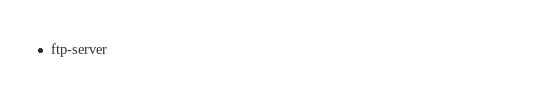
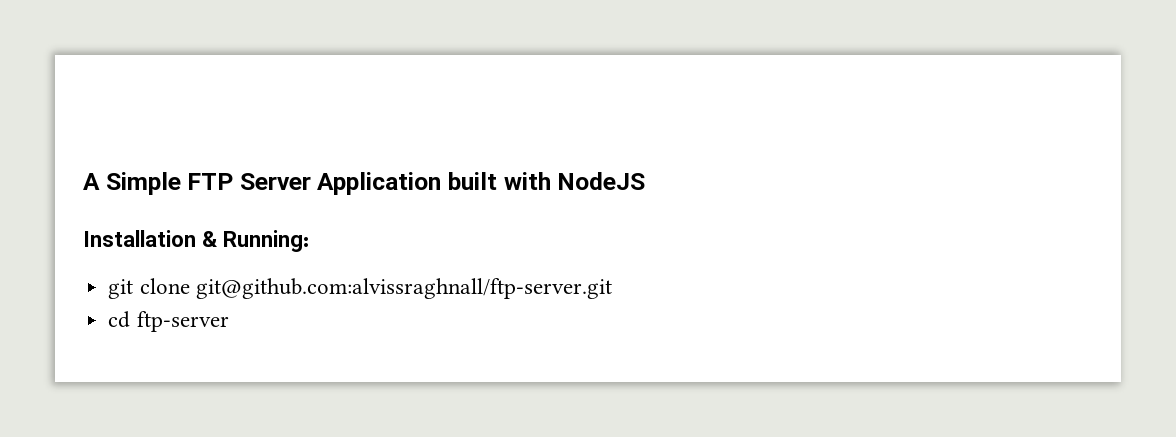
(50, 50) none -> [83,172,646,195] [83,230,309,252] [108,278,612,299] [108,311,131,328] A Simple FTP Server Application built with NodeJS // Installation & Running: // git clone git@github.com:alvissraghnall/ftp-server.git // cd

